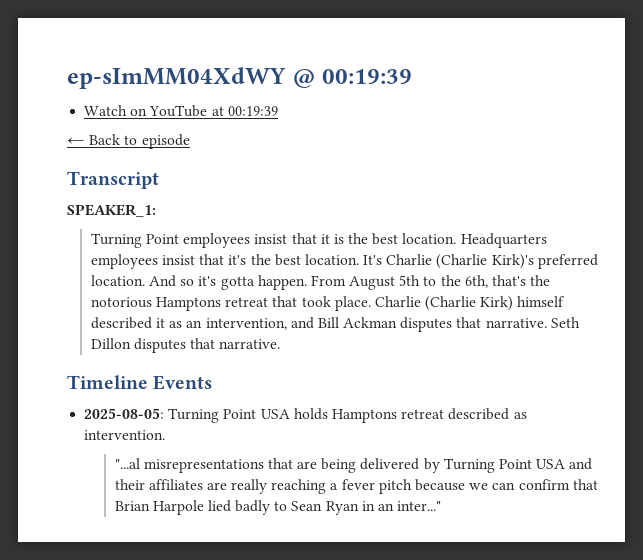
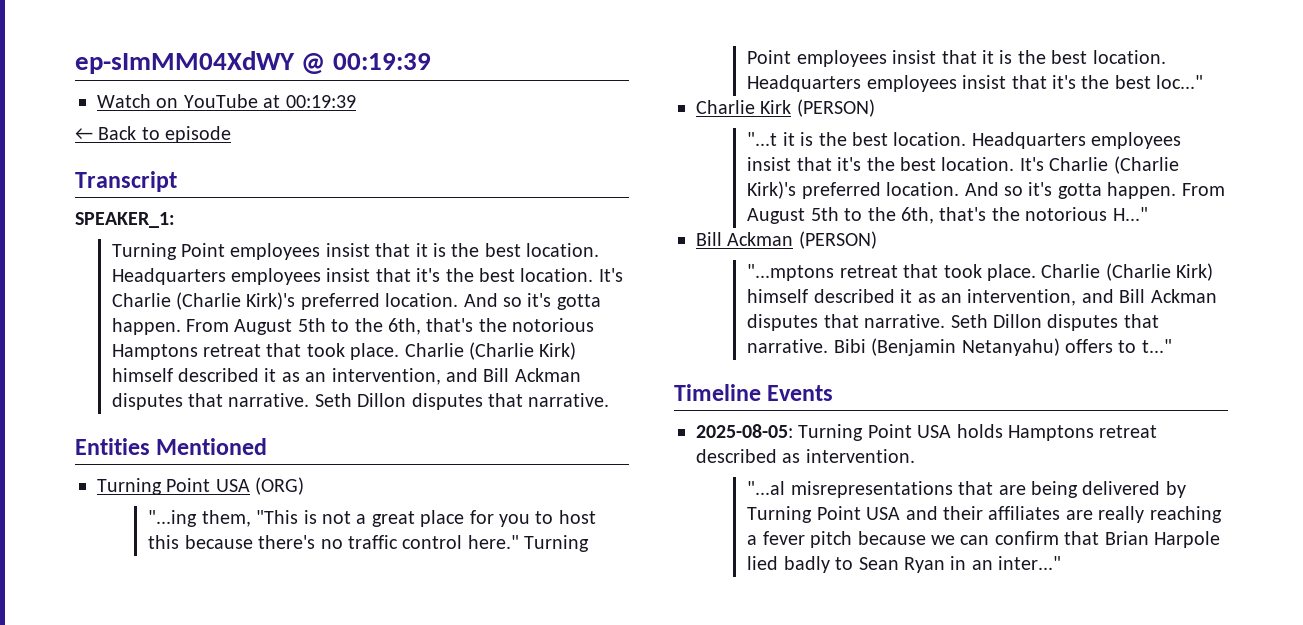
(281, 344) none -> [75,438,268,455] [97,477,305,495] [148,510,596,527] [148,535,590,552] [747,50,1166,67] [747,75,1204,92] [696,99,875,117] [747,132,1182,149] [747,156,1179,174] [747,181,1225,199] [747,207,1148,224] [696,231,877,249] [747,263,1214,281] [747,289,1217,306] [747,314,1159,331] [747,338,1172,356] // Entities Mentioned // Turning Point USA (ORG) // "...ing them, "This is not a great place for you to host this because there's no traffic control here." Turning Point employees insist that it is the best location. Headquarters employees insist that it's the best loc..." // Charlie Kirk (PERSON) // "...t it is the best location. Headquarters employees insist that it's the best location. It's Charlie (Charlie Kirk)'s preferred location. And so it's gotta happen. From August 5th to the 6th, that's the notorious H..." // Bill Ackman (PERSON) // "...mptons retreat that took place. Charlie (Charlie Kirk) himself described it as an intervention, and Bill Ackman disputes that narrative. Seth Dillon disputes that narrative. Bibi (Benjamin Netanyahu) offers to t..."

